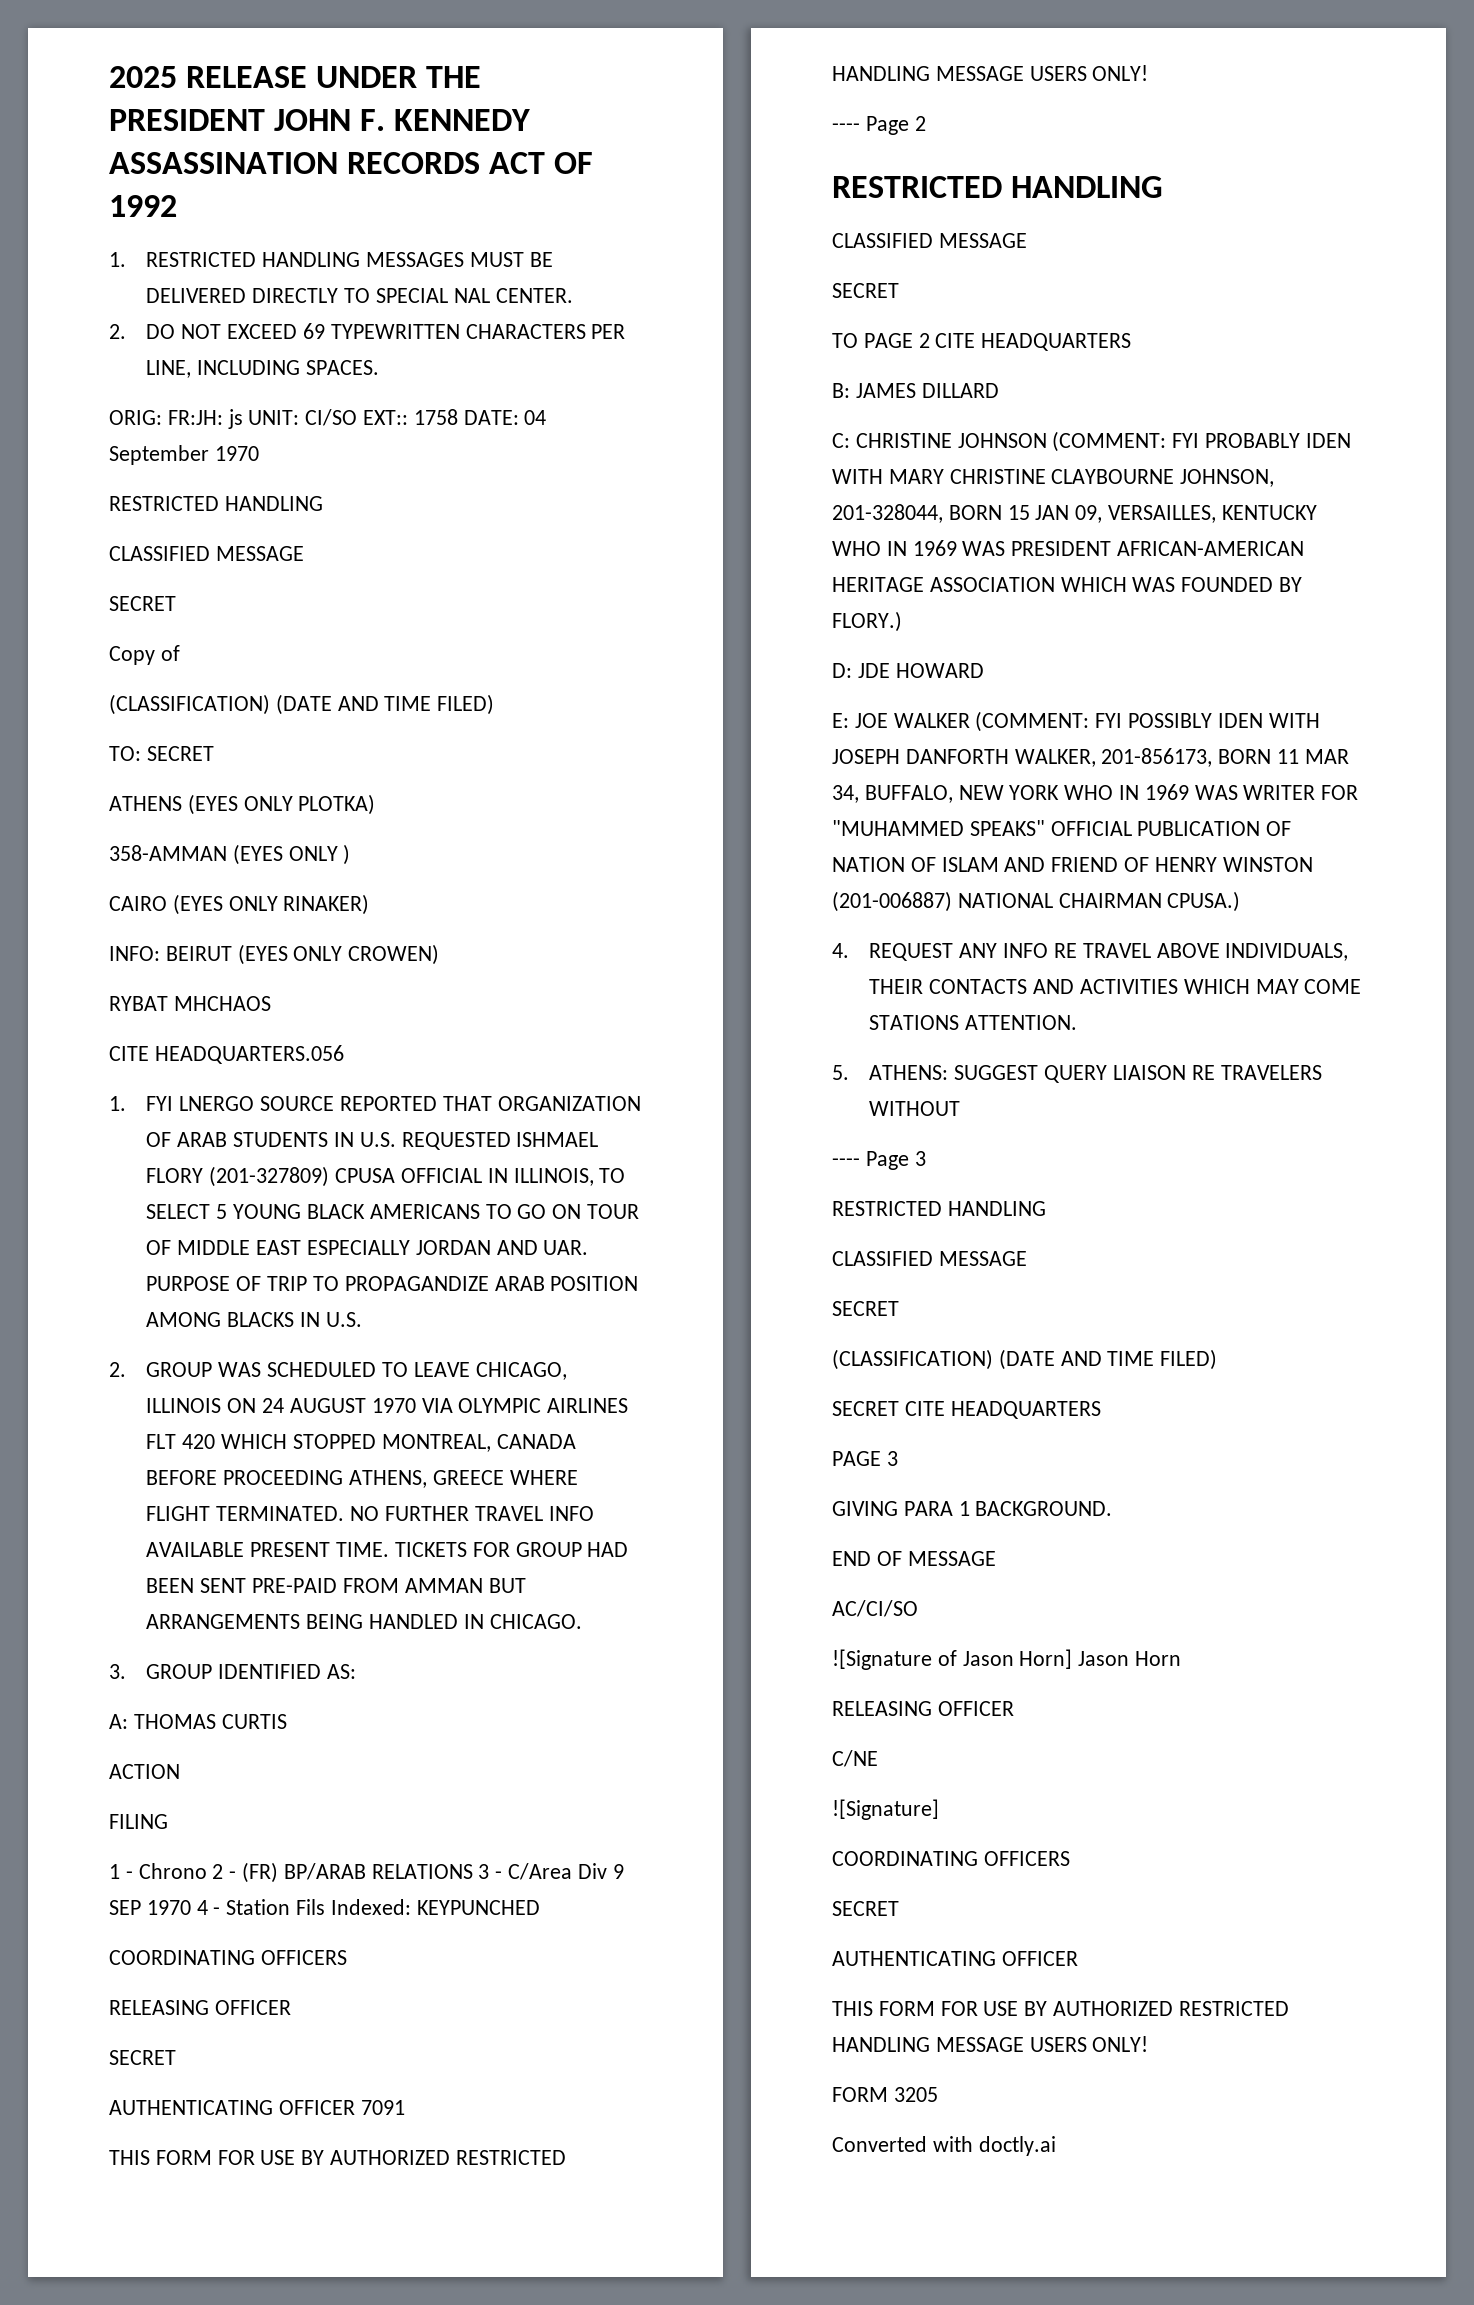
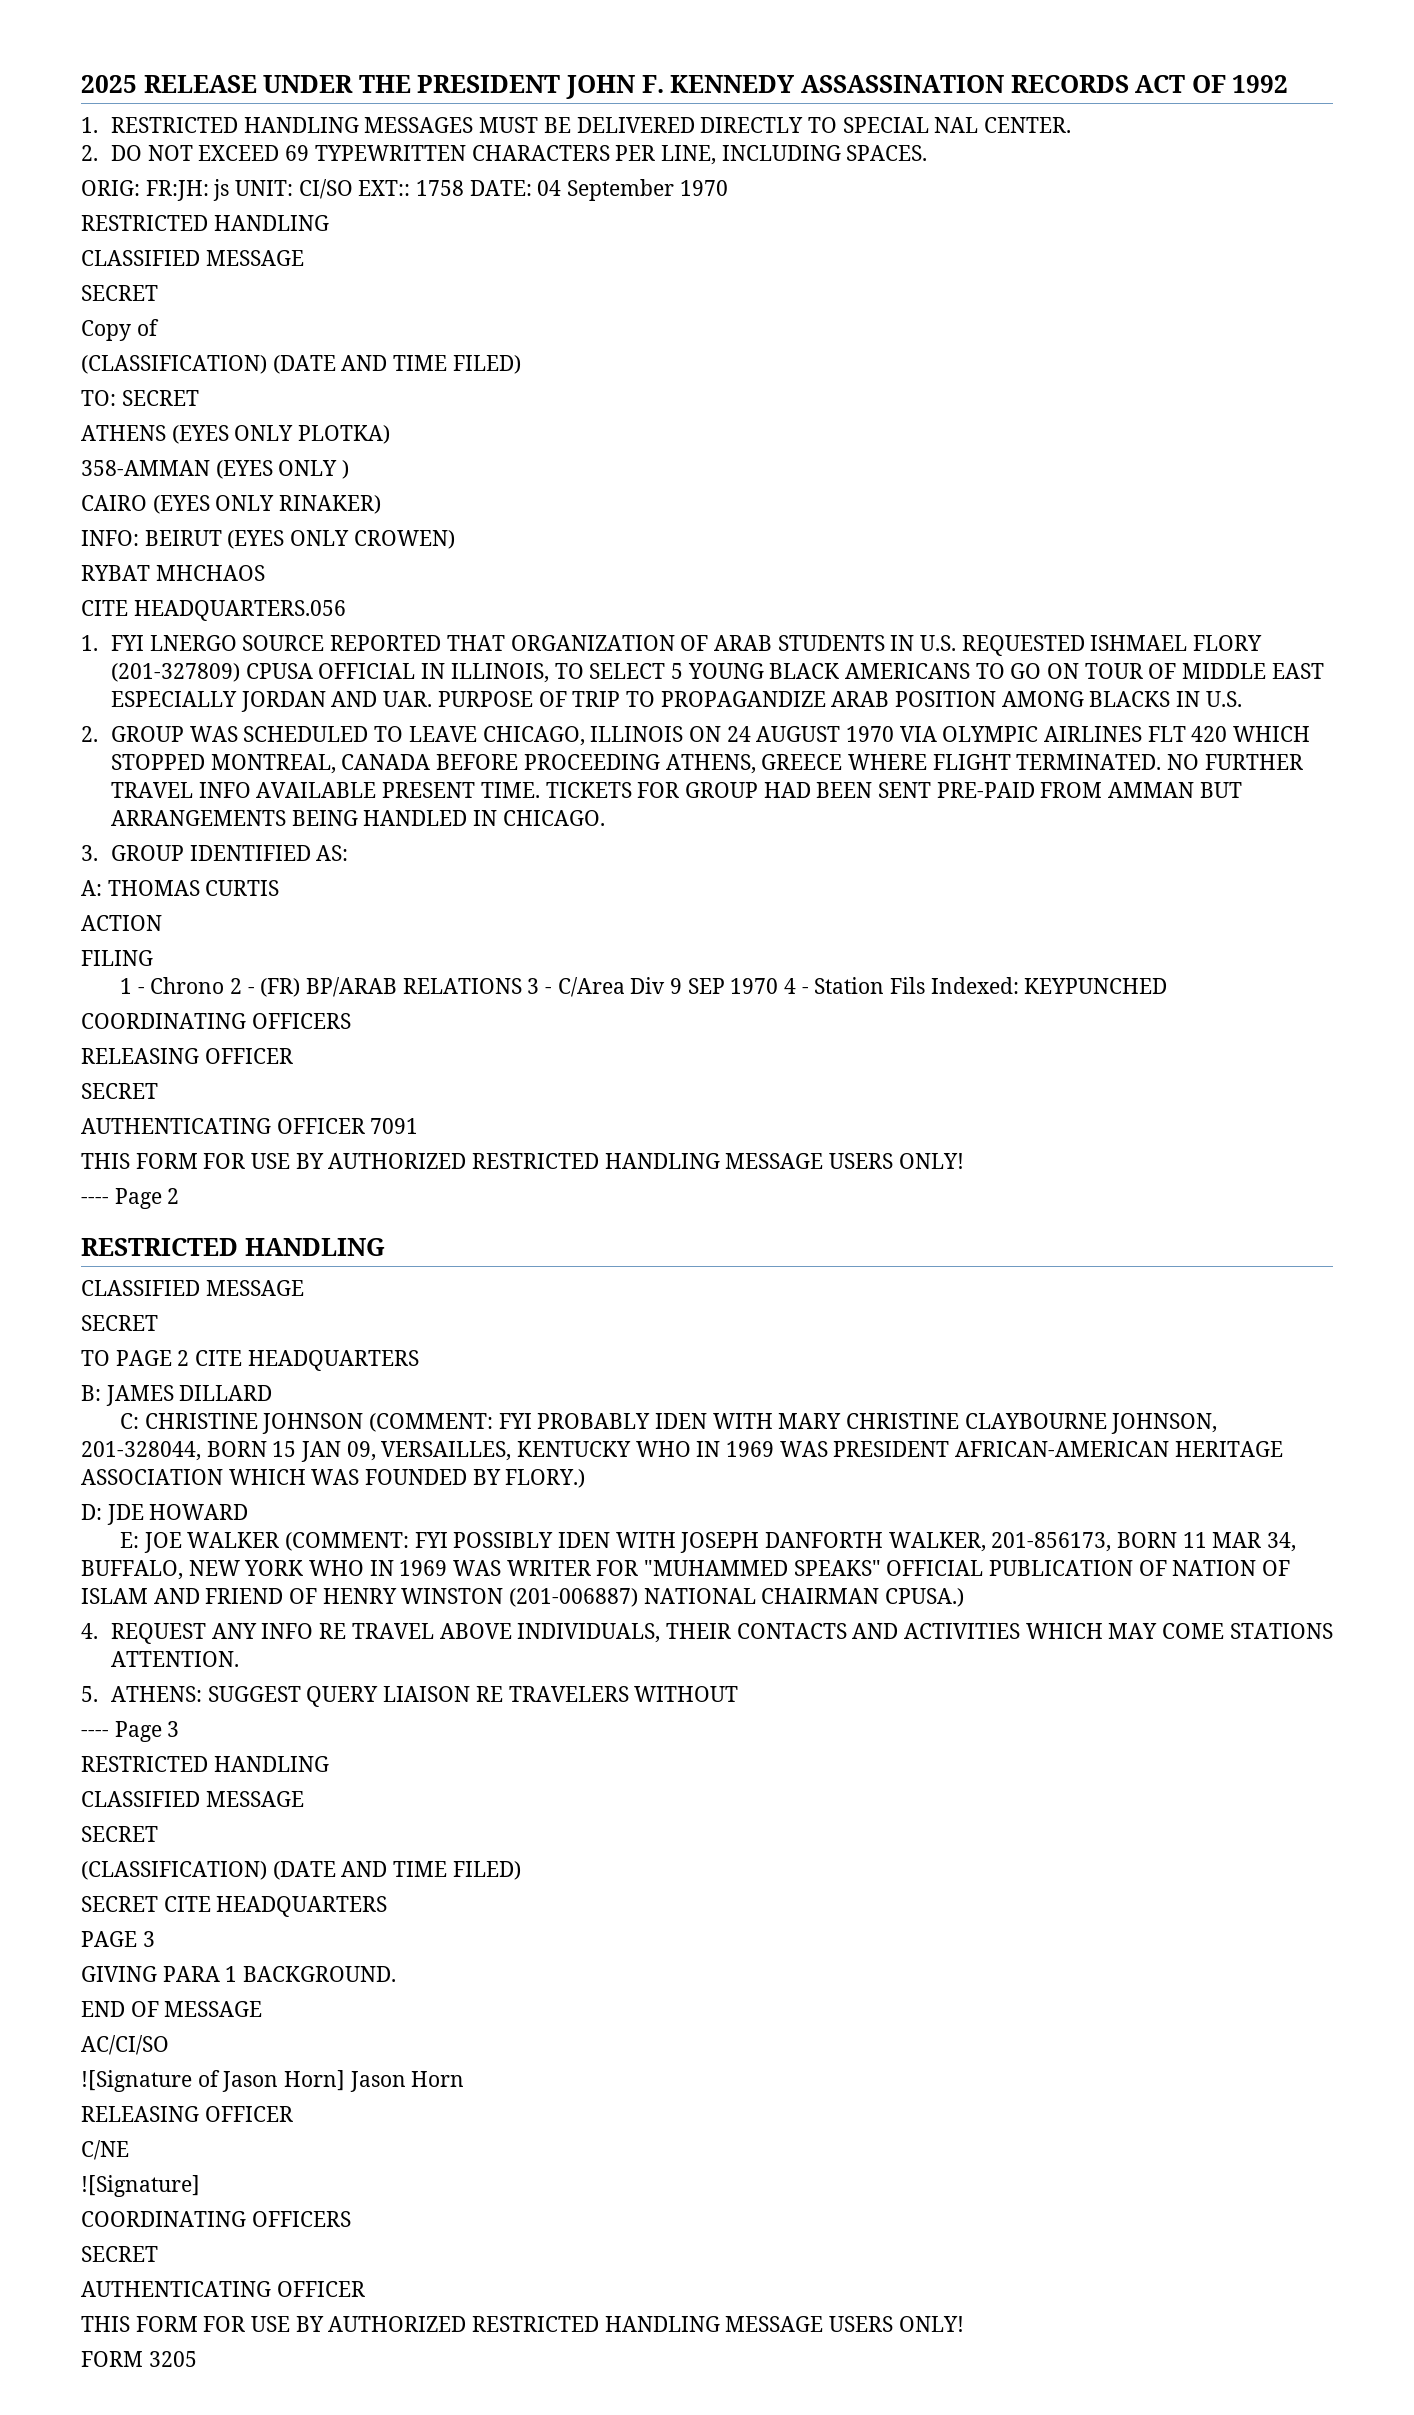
[832,2136,1056,2156] // Converted with doctly.ai -> (197, 2359) none

